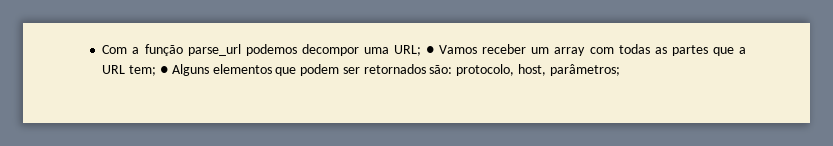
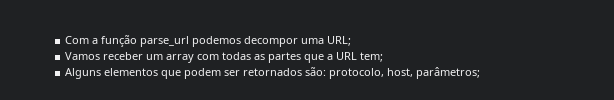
[426,46,435,54] ● -> (352, 41) //
[159,66,168,74] ● -> (384, 57) //

